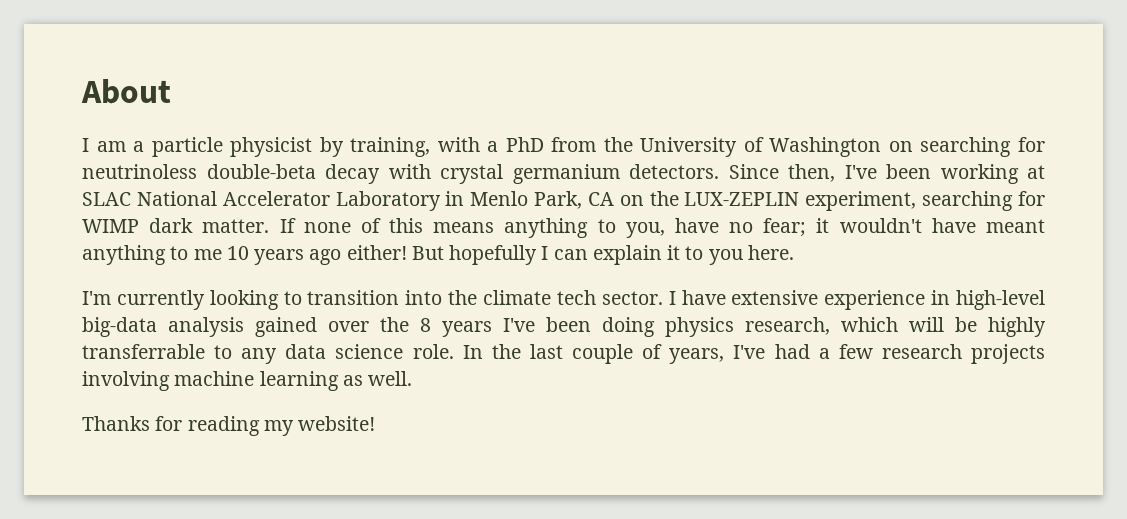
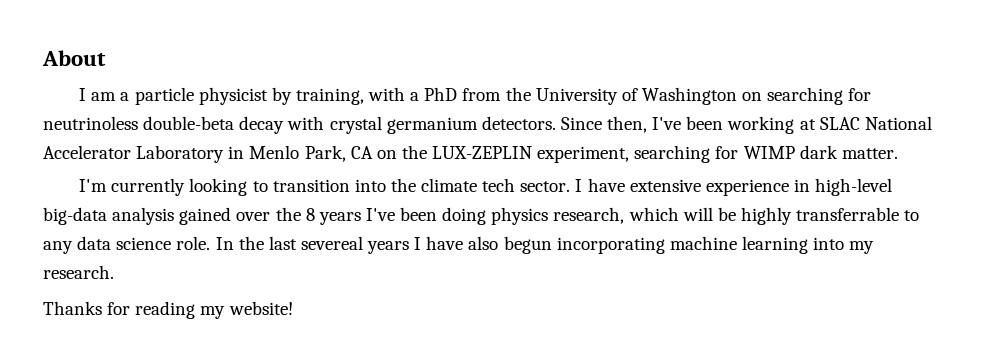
[279,218,1045,238] [82,245,794,265] If none of this means anything to you, have no fear; it wouldn't have meant anything to me 10 years ago either! But hopefully I can explain it to you here. -> (898, 153) none
[572,344,1045,364] [82,371,413,391] couple of years, I've had a few research projects involving machine learning as well. -> [300,236,875,254] [43,265,114,279] severeal years I have also begun incorporating machine learning into my research.

